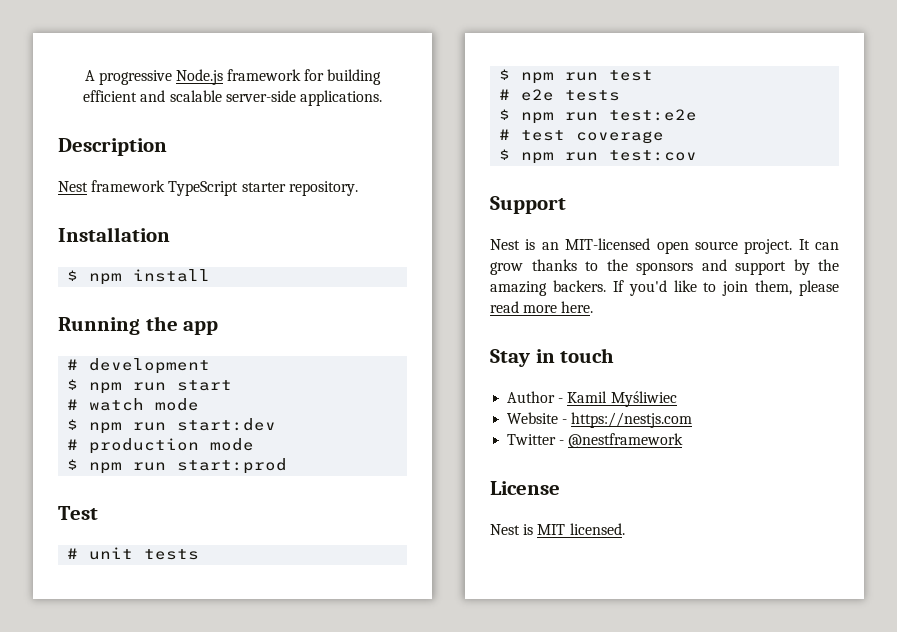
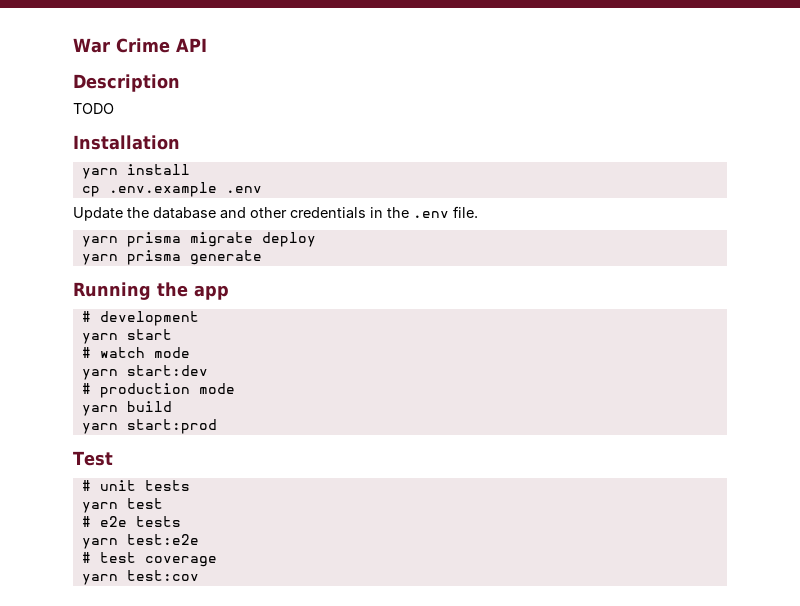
[84,69,382,85] [83,90,382,106] [58,138,167,156] [58,180,358,196] A progressive Node.js framework for building efficient and scalable server-side applications. // Description // Nest framework TypeScript starter repository. -> [73,38,207,53] [73,74,180,92] [73,103,114,114] War Crime API // Description // TODO
[67,270,123,285] $ npm -> [81,168,118,179] yarn
(211, 275) none -> [81,182,262,197] [73,206,478,221] [81,232,316,247] [81,250,262,265] // cp .env.example .env // Update the database and other credentials in the .env file. // yarn prisma migrate deploy // yarn prisma generate
[67,379,167,394] $ npm run -> [81,333,118,344] yarn
[67,419,167,434] $ npm run -> [81,369,118,380] yarn
[67,459,167,474] $ npm run -> [81,401,172,416] [81,423,118,434] yarn build // yarn
[499,69,599,84] $ npm run -> [81,502,118,513] yarn
[499,109,599,124] $ npm run -> [81,538,118,549] yarn
[499,149,698,164] [490,196,566,214] [490,238,839,254] [490,259,839,275] [490,280,839,296] [490,301,594,313] [490,348,615,367] [507,391,677,407] [507,412,693,428] [507,433,684,448] [490,481,560,495] [490,523,625,535] $ npm run test:cov // Support // Nest is an MIT-licensed open source project. It can grow thanks to the sponsors and support by the amazing backers. If you'd like to join them, please read more here. // Stay in touch // Author - Kamil Myśliwiec // Website - https://nestjs.com // Twitter - @nestframework // License // Nest is MIT licensed. -> [81,570,199,585] yarn test:cov

